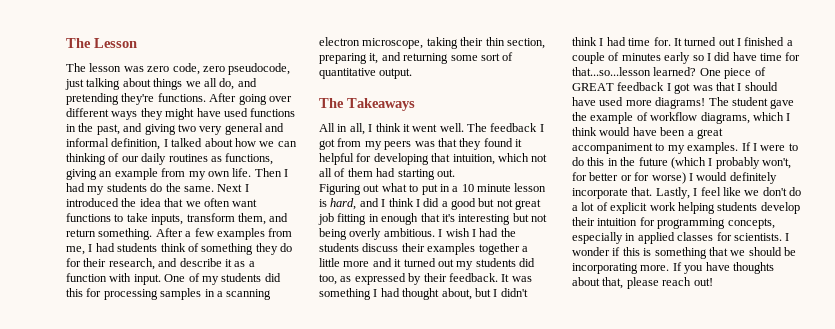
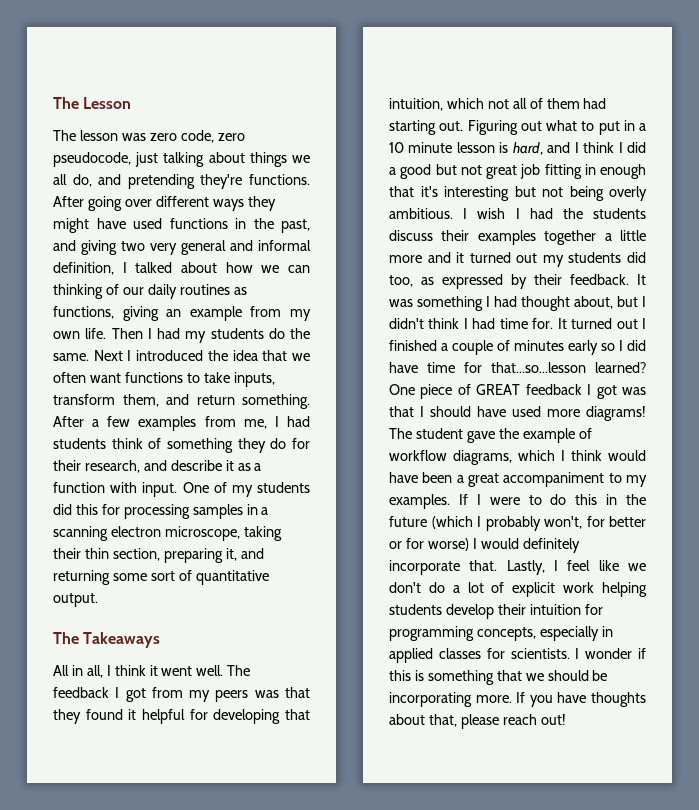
(455, 173) // -> (464, 126) none

